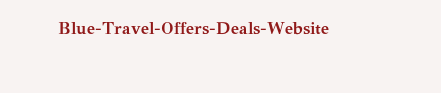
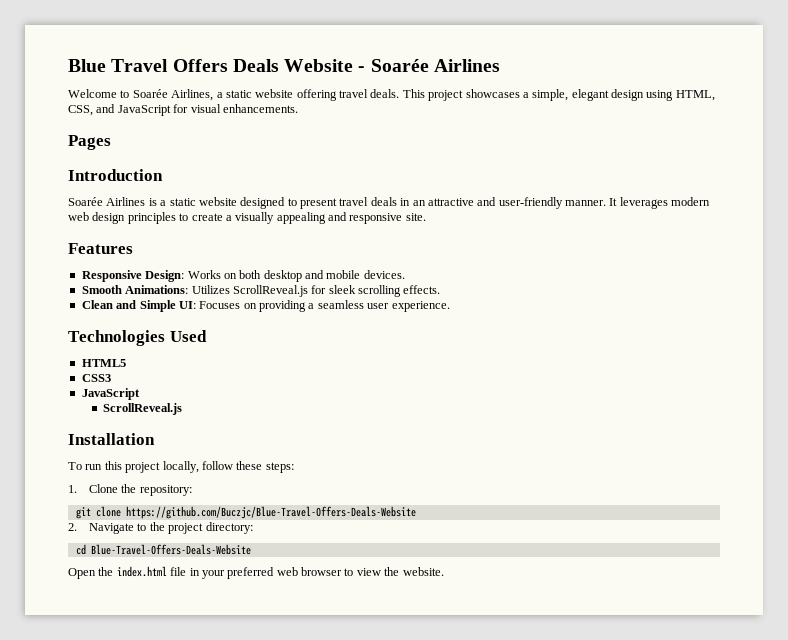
[58,22,329,35] Blue-Travel-Offers-Deals-Website -> [68,59,500,72] [68,89,715,101] [68,104,298,116] [68,135,111,150] [68,169,163,181] [68,197,711,209] [68,212,426,224] [68,243,133,254] [81,270,405,282] [81,285,441,297] [81,300,450,312] [68,330,207,346] [81,359,126,367] [81,374,111,382] [81,388,140,400] [102,403,182,415] [68,433,155,445] [68,461,294,473] [68,484,192,496] [75,506,416,519] [68,522,253,534] [75,544,251,555] [68,566,444,579] Blue Travel Offers Deals Website - Soarée Airlines // Welcome to Soarée Airlines, a static website offering travel deals. This project showcases a simple, elegant design using HTML, CSS, and JavaScript for visual enhancements. // Pages // Introduction // Soarée Airlines is a static website designed to present travel deals in an attractive and user-friendly manner. It leverages modern web design principles to create a visually appealing and responsive site. // Features // Responsive Design: Works on both desktop and mobile devices. // Smooth Animations: Utilizes ScrollReveal.js for sleek scrolling effects. // Clean and Simple UI: Focuses on providing a seamless user experience. // Technologies Used // HTML5 // CSS3 // JavaScript // ScrollReveal.js // Installation // To run this project locally, follow these steps: // 1. Clone the repository: // git clone https://github.com/Buczjc/Blue-Travel-Offers-Deals-Website // 2. Navigate to the project directory: // cd Blue-Travel-Offers-Deals-Website // Open the index.html file in your preferred web browser to view the website.

